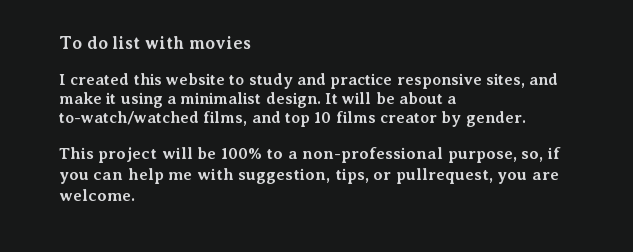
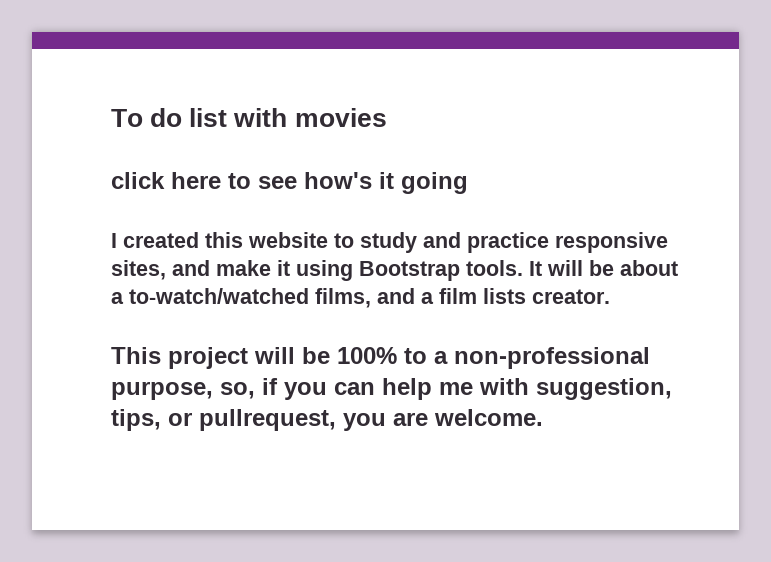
(251, 42) none -> [111,172,468,194] // click here to see how's it going
[166,92,321,108] a minimalist design. -> [359,260,523,281] Bootstrap tools.
[284,111,526,127] top 10 films creator by gender. -> [421,288,610,304] a film lists creator.

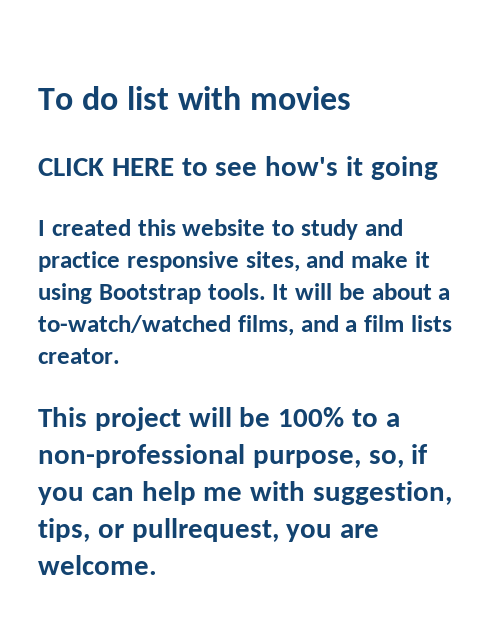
[111,172,221,189] click here -> [38,158,174,176] CLICK HERE

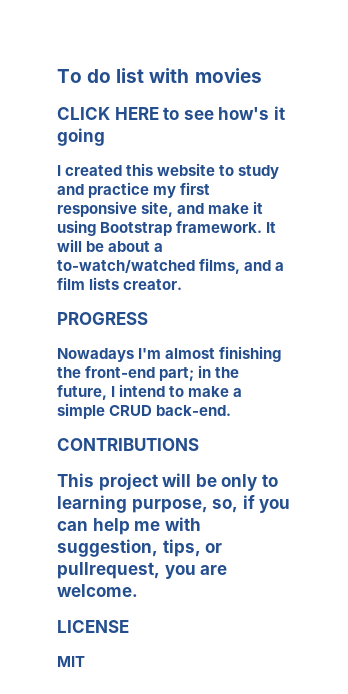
[126,251,300,272] responsive sites, -> [153,182,211,198] [57,201,174,217] my first responsive site,
[207,283,266,300] tools. -> [176,221,263,233] framework.
(120, 356) none -> [57,312,148,325] [57,346,282,362] [57,365,240,381] [57,384,243,400] [57,403,232,419] [57,438,199,451] // PROGRESS // Nowadays I'm almost finishing the front-end part; in the future, I intend to make a simple CRUD back-end. // CONTRIBUTIONS
[278,407,400,427] [38,444,245,468] 100% to a non-professional -> [221,474,278,491] [57,495,127,513] only to learning
(157, 565) none -> [57,620,129,633] [57,656,85,667] // LICENSE // MIT

